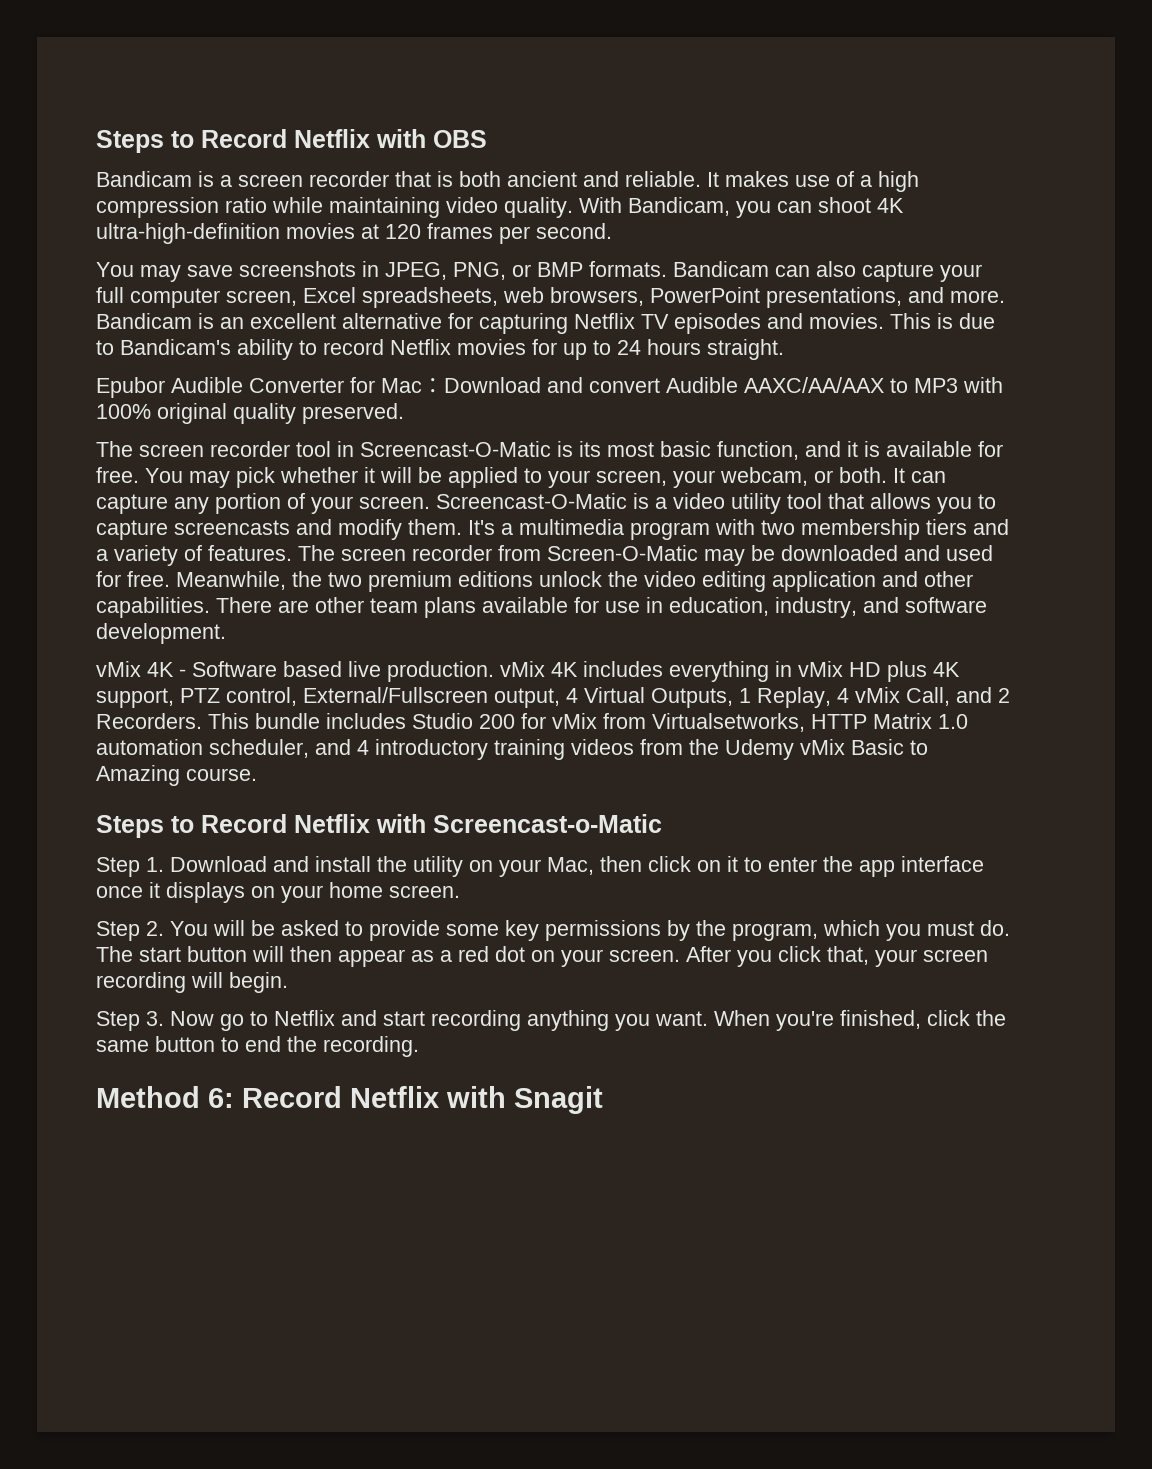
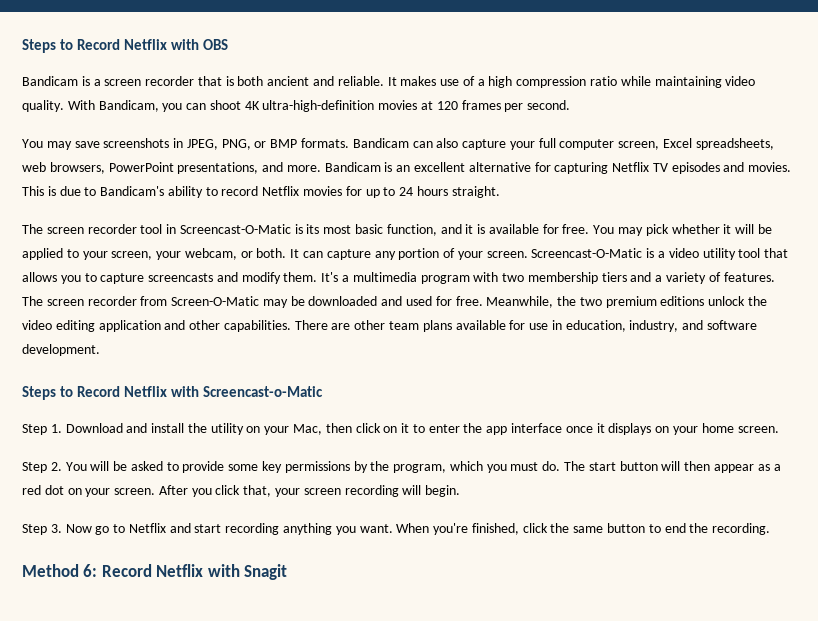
[96,377,1003,398] [96,403,404,424] // Epubor Audible Converter for Mac：Download and convert Audible AAXC/AA/AAX to MP3 with 100% original quality preserved. -> (500, 192) none
[96,661,960,682] [96,687,1010,708] [96,713,968,732] [96,739,928,760] [96,765,257,786] // vMix 4K - Software based live production. vMix 4K includes everything in vMix HD plus 4K support, PTZ control, External/Fullscreen output, 4 Virtual Outputs, 1 Replay, 4 vMix Call, and 2 Recorders. This bundle includes Studio 200 for vMix from Virtualsetworks, HTTP Matrix 1.0 automation scheduler, and 4 introductory training videos from the Udemy vMix Basic to Amazing course. -> (100, 350) none

